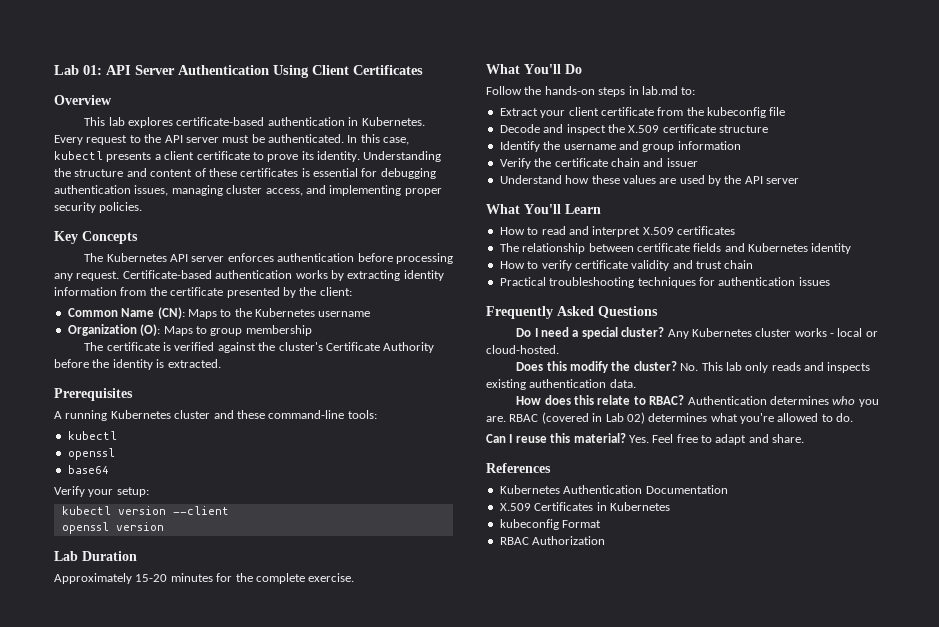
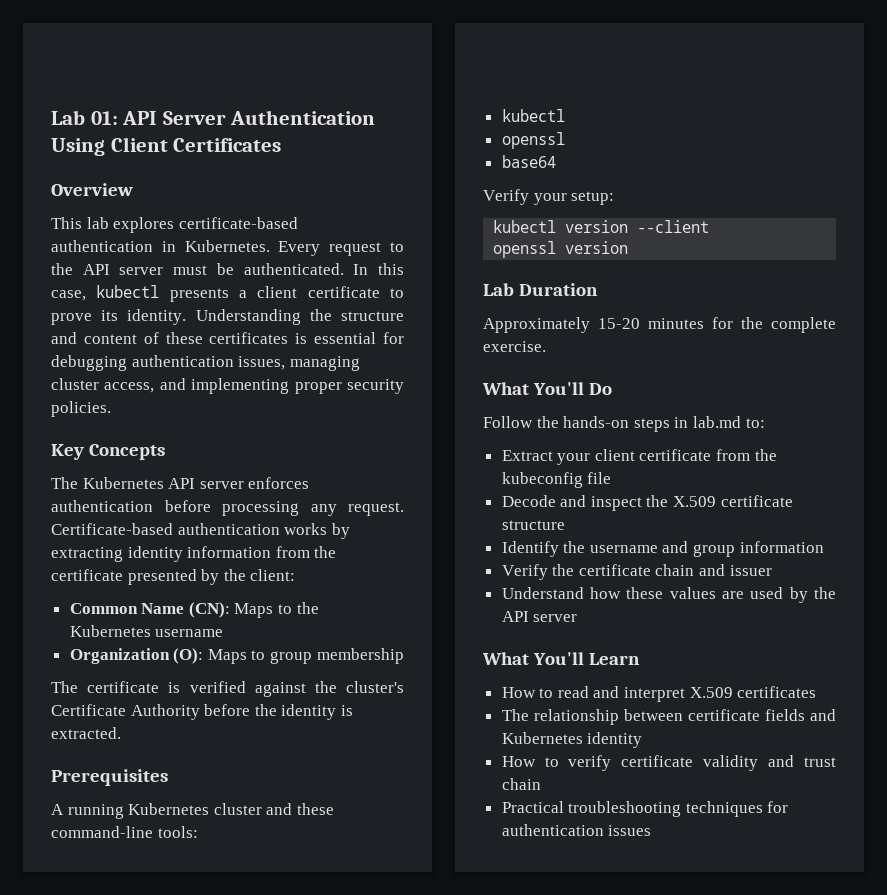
[486,306,658,319] [516,327,878,339] [486,345,559,354] [516,361,871,373] [486,379,636,390] [516,395,879,407] [486,412,854,424] [486,433,805,445] [486,463,551,473] [499,485,728,494] [499,502,670,511] [499,519,602,530] [499,536,606,545] // Frequently Asked Questions // Do I need a special cluster? Any Kubernetes cluster works - local or cloud-hosted. // Does this modify the cluster? No. This lab only reads and inspects existing authentication data. // How does this relate to RBAC? Authentication determines who you are. RBAC (covered in Lab 02) determines what you're allowed to do. // Can I reuse this material? Yes. Feel free to adapt and share. // References // Kubernetes Authentication Documentation // X.509 Certificates in Kubernetes // kubeconfig Format // RBAC Authorization -> (652, 830) none

